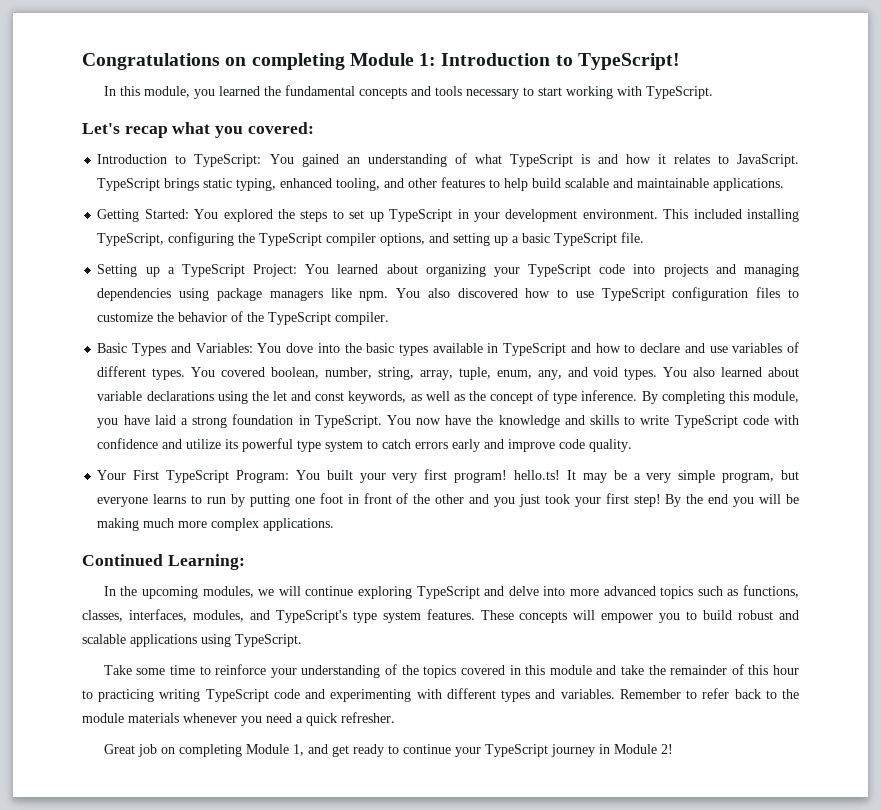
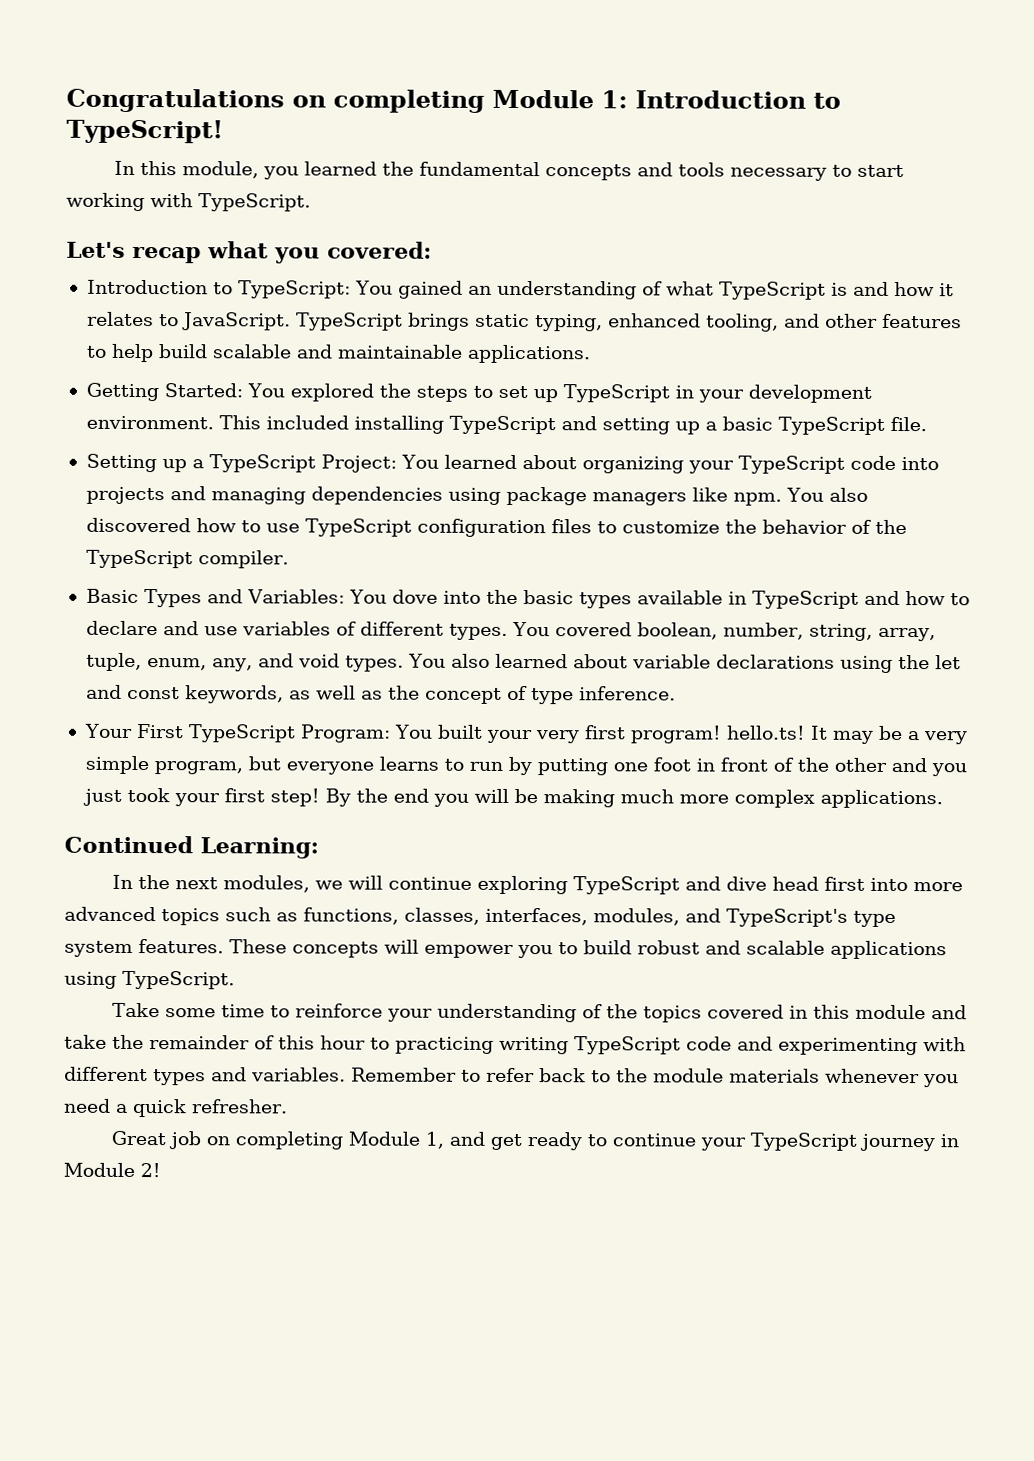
[97,232,426,246] TypeScript, configuring the TypeScript compiler options, -> [448,415,556,435] TypeScript
[641,391,800,404] [97,414,799,428] [97,438,633,452] By completing this module, you have laid a strong foundation in TypeScript. You now have the knowledge and skills to write TypeScript code with confidence and utilize its powerful type system to catch errors early and improve code quality. -> (676, 693) none
[142,586,199,599] upcoming -> [174,877,218,890] next
[508,586,539,596] delve -> [725,876,865,891] dive head first

